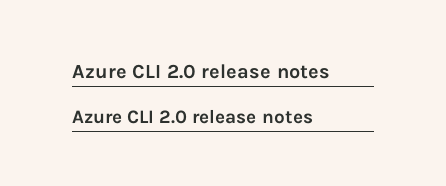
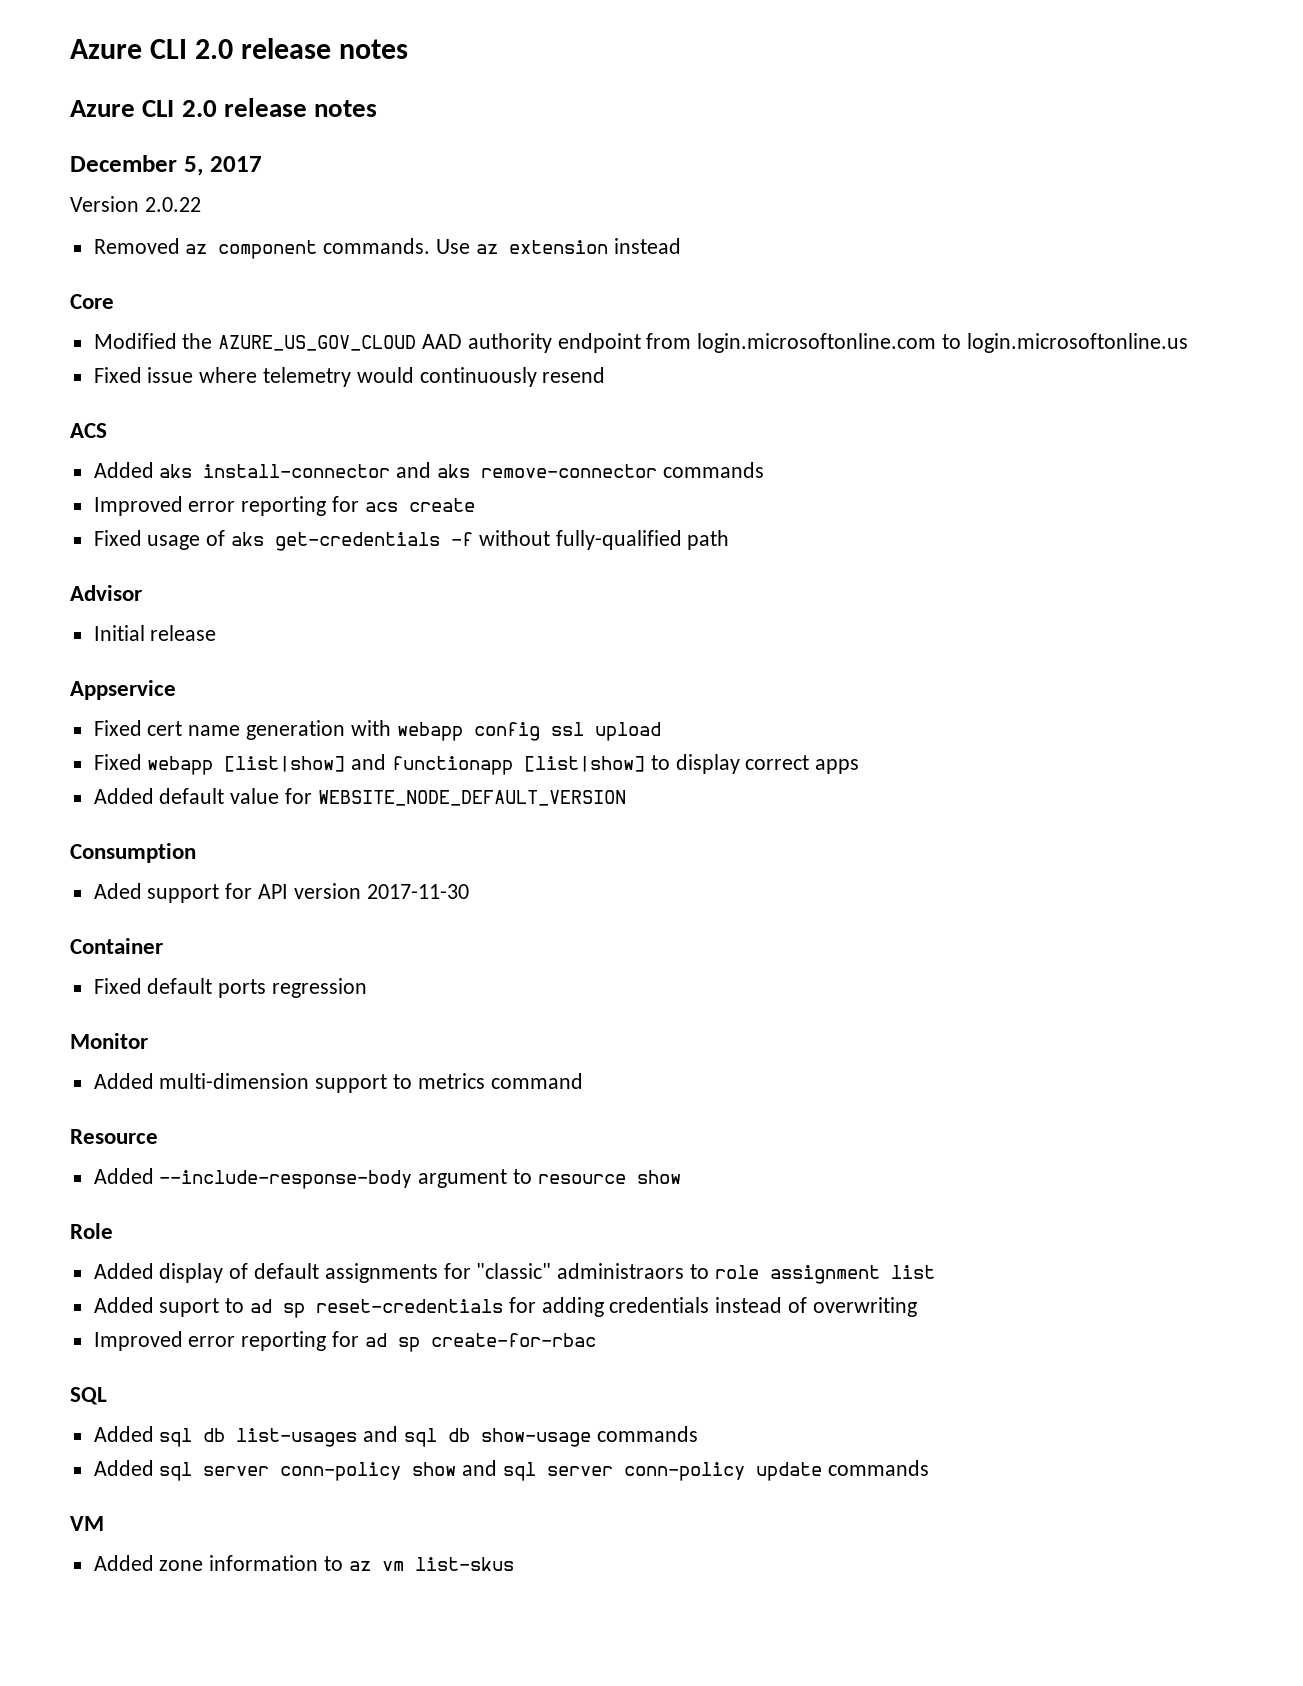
(313, 117) none -> [70,155,262,176] [70,196,201,212] [93,238,681,259] [70,294,114,309] [93,333,1188,353] [93,367,606,387] [70,423,107,438] [93,462,764,478] [93,496,475,516] [93,530,730,551] [70,585,142,601] [93,625,217,641] [70,680,176,700] [93,720,661,741] [93,754,860,775] [93,788,626,806] [70,843,196,863] [93,883,469,903] [70,938,163,954] [93,978,368,998] [70,1033,148,1049] [93,1073,583,1093] [70,1129,158,1144] [93,1168,681,1189] [70,1223,113,1239] [93,1263,935,1284] [93,1297,917,1318] [93,1331,596,1352] [70,1387,107,1405] [93,1426,698,1447] [93,1460,929,1481] [70,1516,104,1531] [93,1555,514,1571] // December 5, 2017 // Version 2.0.22 // Removed az component commands. Use az extension instead // Core // Modified the AZURE_US_GOV_CLOUD AAD authority endpoint from login.microsoftonline.com to login.microsoftonline.us // Fixed issue where telemetry would continuously resend // ACS // Added aks install-connector and aks remove-connector commands // Improved error reporting for acs create // Fixed usage of aks get-credentials -f without fully-qualified path // Advisor // Initial release // Appservice // Fixed cert name generation with webapp config ssl upload // Fixed webapp [list|show] and functionapp [list|show] to display correct apps // Added default value for WEBSITE_NODE_DEFAULT_VERSION // Consumption // Aded support for API version 2017-11-30 // Container // Fixed default ports regression // Monitor // Added multi-dimension support to metrics command // Resource // Added --include-response-body argument to resource show // Role // Added display of default assignments for "classic" administraors to role assignment list // Added suport to ad sp reset-credentials for adding credentials instead of overwriting // Improved error reporting for ad sp create-for-rbac // SQL // Added sql db list-usages and sql db show-usage commands // Added sql server conn-policy show and sql server conn-policy update commands // VM // Added zone information to az vm list-skus

